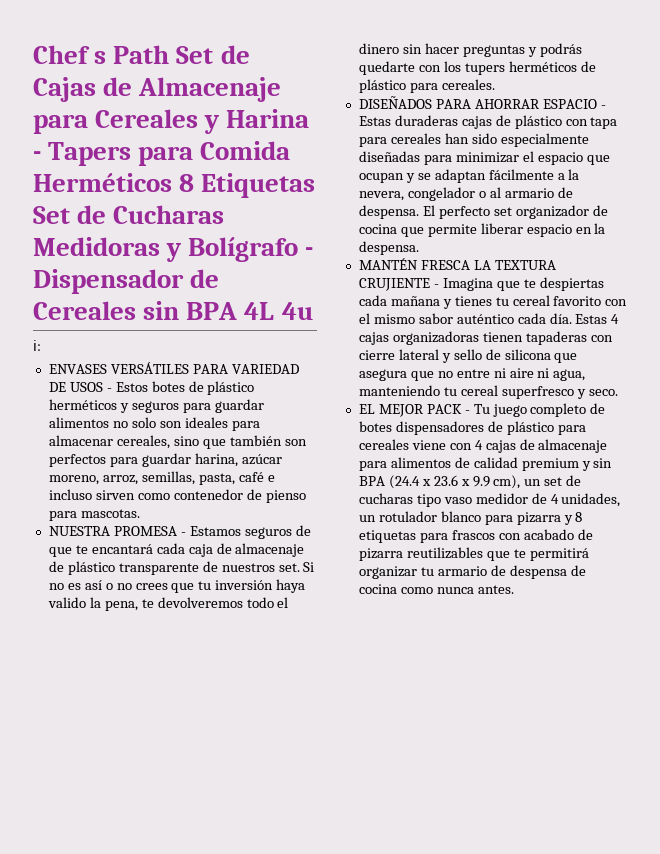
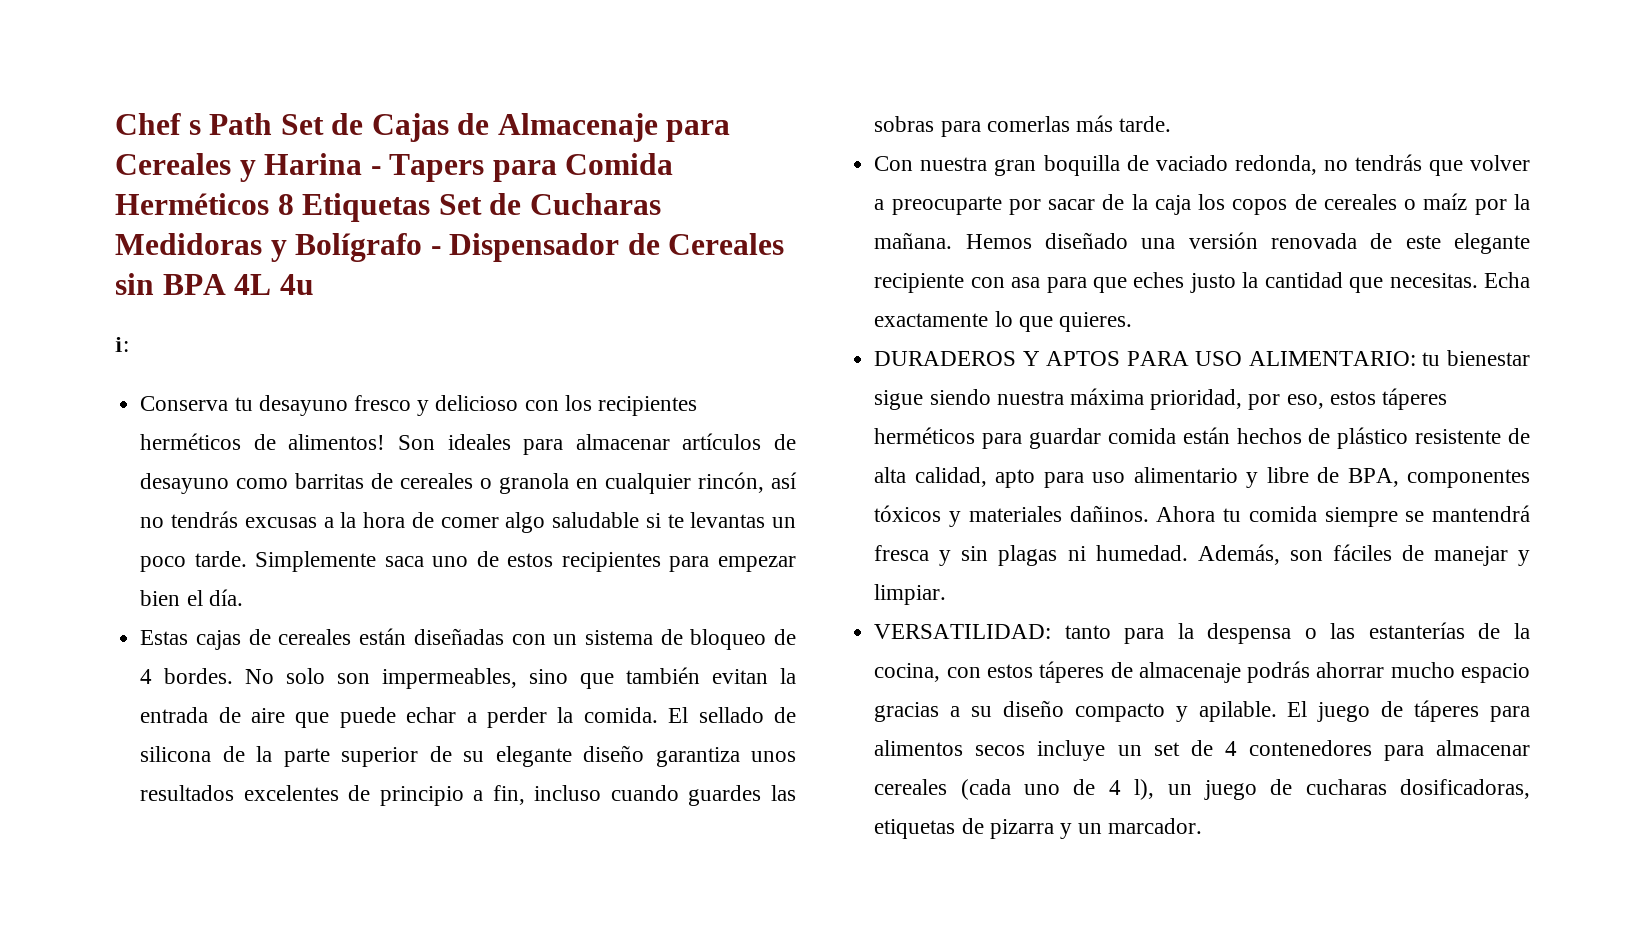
[48,362,299,374] [48,381,255,395] [48,399,264,413] [48,417,260,431] [48,435,307,449] [48,453,282,467] [48,471,275,485] [48,489,306,503] [48,509,140,521] [48,525,311,539] [48,543,305,557] [48,561,315,575] [48,579,306,593] [47,597,289,611] [358,43,582,57] [358,61,596,75] [358,79,495,93] [358,96,606,109] [358,115,618,129] [358,133,589,147] [358,151,610,165] [358,169,580,183] [358,187,573,201] [358,205,608,219] [358,223,606,237] [358,241,419,255] [358,258,556,270] [358,277,604,291] [358,295,628,309] [358,313,620,324] [358,331,613,345] [358,349,578,363] [358,368,586,381] [358,385,618,399] [358,403,606,417] [358,421,586,435] [358,439,608,453] [358,457,613,471] [358,475,582,489] [358,493,621,507] [358,511,583,525] [358,529,593,543] [358,547,589,561] [358,565,586,579] [358,584,514,594] ENVASES VERSÁTILES PARA VARIEDAD DE USOS - Estos botes de plástico herméticos y seguros para guardar alimentos no solo son ideales para almacenar cereales, sino que también son perfectos para guardar harina, azúcar moreno, arroz, semillas, pasta, café e incluso sirven como contenedor de pienso para mascotas. // NUESTRA PROMESA - Estamos seguros de que te encantará cada caja de almacenaje de plástico transparente de nuestros set. Si no es así o no crees que tu inversión haya valido la pena, te devolveremos todo el dinero sin hacer preguntas y podrás quedarte con los tupers herméticos de plástico para cereales. // DISEÑADOS PARA AHORRAR ESPACIO - Estas duraderas cajas de plástico con tapa para cereales han sido especialmente diseñadas para minimizar el espacio que ocupan y se adaptan fácilmente a la nevera, congelador o al armario de despensa. El perfecto set organizador de cocina que permite liberar espacio en la despensa. // MANTÉN FRESCA LA TEXTURA CRUJIENTE - Imagina que te despiertas cada mañana y tienes tu cereal favorito con el mismo sabor auténtico cada día. Estas 4 cajas organizadoras tienen tapaderas con cierre lateral y sello de silicona que asegura que no entre ni aire ni agua, manteniendo tu cereal superfresco y seco. // EL MEJOR PACK - Tu juego completo de botes dispensadores de plástico para cereales viene con 4 cajas de almacenaje para alimentos de calidad premium y sin BPA (24.4 x 23.6 x 9.9 cm), un set de cucharas tipo vaso medidor de 4 unidades, un rotulador blanco para pizarra y 8 etiquetas para frascos con acabado de pizarra reutilizables que te permitirá organizar tu armario de despensa de cocina como nunca antes. -> [140,395,697,416] [140,433,796,455] [140,472,798,494] [140,511,797,533] [140,551,797,572] [140,589,243,606] [140,628,796,650] [140,667,797,689] [140,707,796,728] [140,745,797,767] [140,785,797,806] [874,115,1172,137] [874,154,1530,176] [874,193,1531,215] [874,232,1530,254] [874,272,1530,293] [874,311,1132,332] [874,350,1530,366] [874,388,1447,410] [874,427,1530,449] [874,467,1530,488] [874,505,1530,527] [874,544,1530,566] [874,584,947,605] [874,622,1530,644] [874,661,1530,683] [874,700,1530,722] [874,740,1530,761] [874,779,1530,800] [874,818,1203,839] Conserva tu desayuno fresco y delicioso con los recipientes herméticos de alimentos! Son ideales para almacenar artículos de desayuno como barritas de cereales o granola en cualquier rincón, así no tendrás excusas a la hora de comer algo saludable si te levantas un poco tarde. Simplemente saca uno de estos recipientes para empezar bien el día. // Estas cajas de cereales están diseñadas con un sistema de bloqueo de 4 bordes. No solo son impermeables, sino que también evitan la entrada de aire que puede echar a perder la comida. El sellado de silicona de la parte superior de su elegante diseño garantiza unos resultados excelentes de principio a fin, incluso cuando guardes las sobras para comerlas más tarde. // Con nuestra gran boquilla de vaciado redonda, no tendrás que volver a preocuparte por sacar de la caja los copos de cereales o maíz por la mañana. Hemos diseñado una versión renovada de este elegante recipiente con asa para que eches justo la cantidad que necesitas. Echa exactamente lo que quieres. // DURADEROS Y APTOS PARA USO ALIMENTARIO: tu bienestar sigue siendo nuestra máxima prioridad, por eso, estos táperes herméticos para guardar comida están hechos de plástico resistente de alta calidad, apto para uso alimentario y libre de BPA, componentes tóxicos y materiales dañinos. Ahora tu comida siempre se mantendrá fresca y sin plagas ni humedad. Además, son fáciles de manejar y limpiar. // VERSATILIDAD: tanto para la despensa o las estanterías de la cocina, con estos táperes de almacenaje podrás ahorrar mucho espacio gracias a su diseño compacto y apilable. El juego de táperes para alimentos secos incluye un set de 4 contenedores para almacenar cereales (cada uno de 4 l), un juego de cucharas dosificadoras, etiquetas de pizarra y un marcador.

